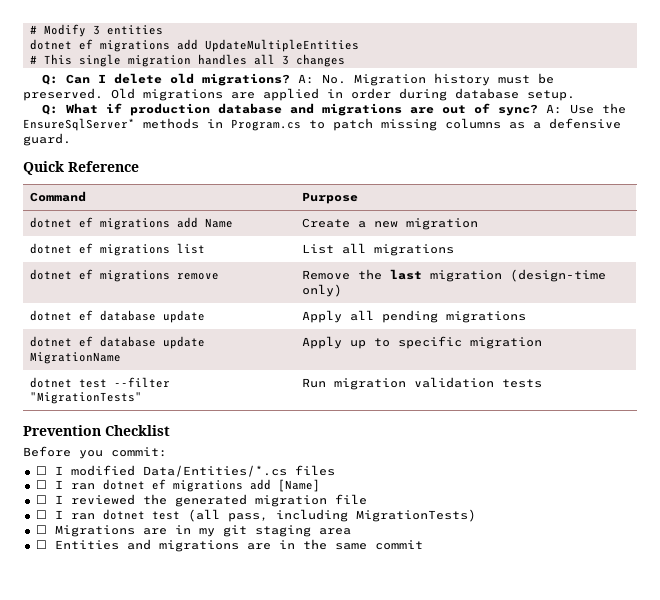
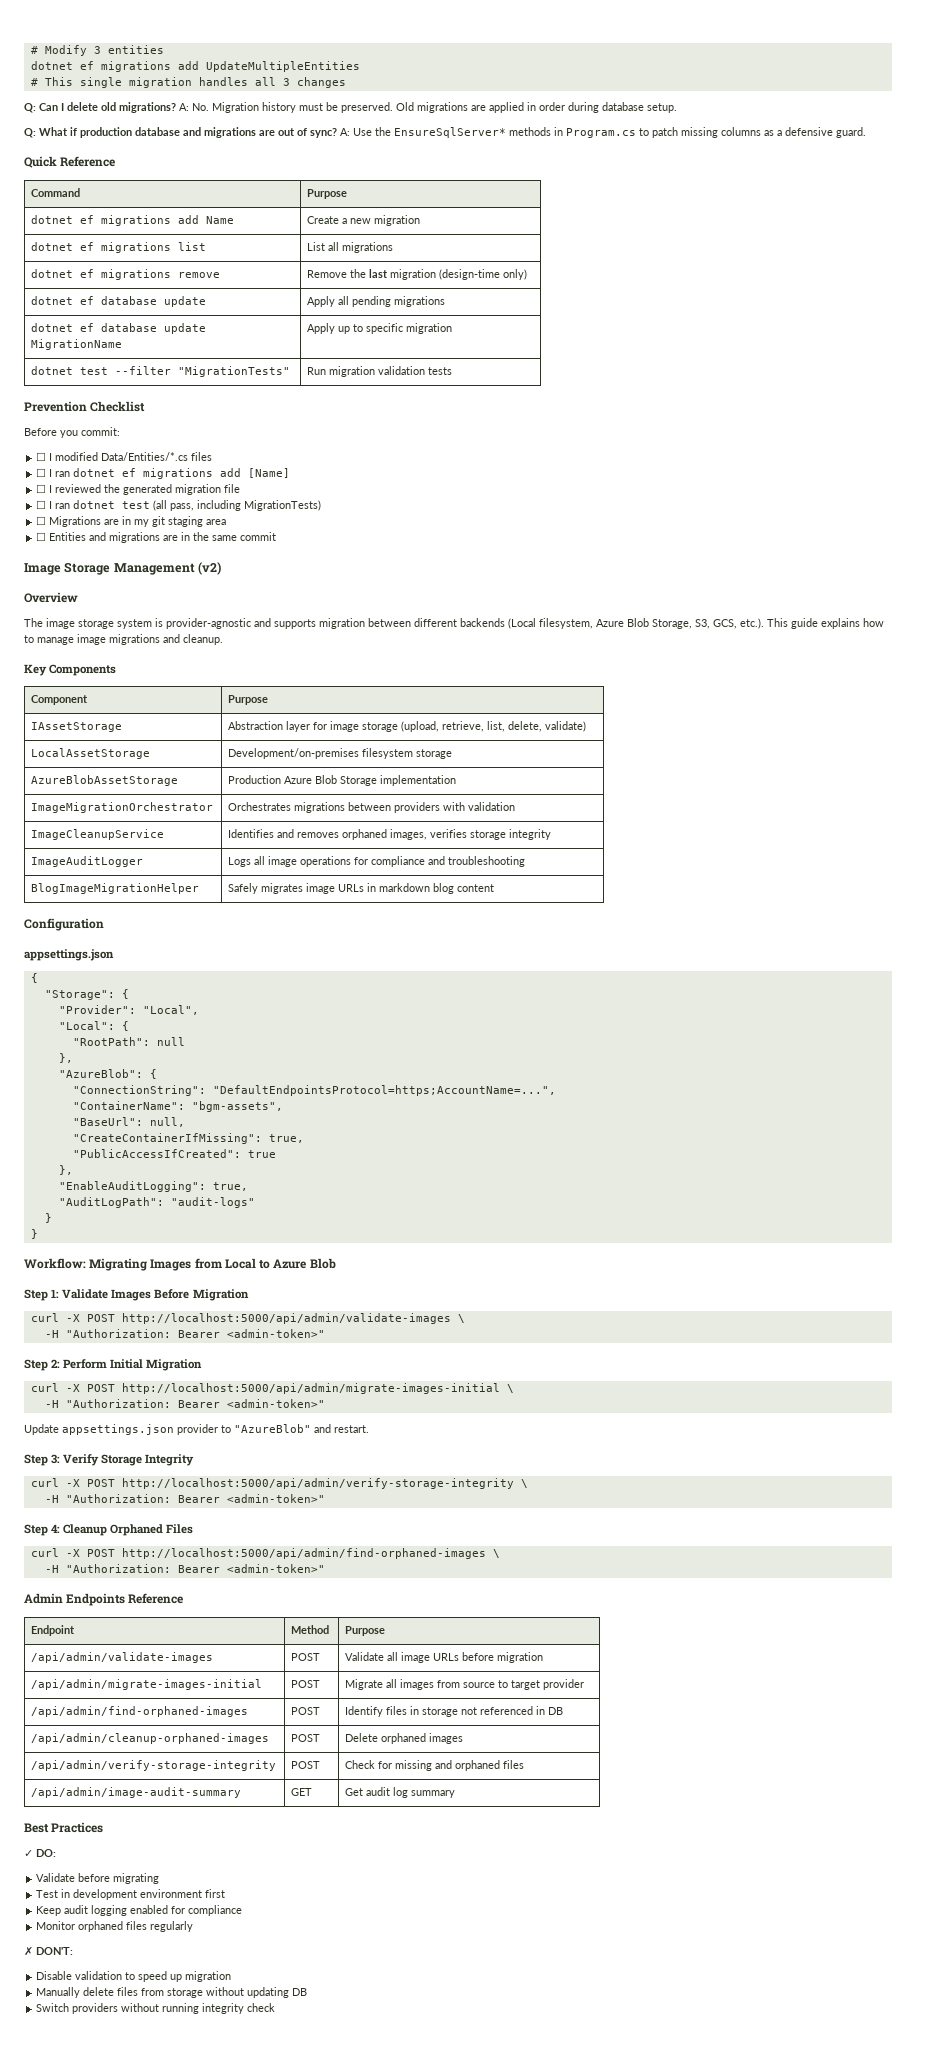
(423, 545) none -> [24,562,222,575] [24,592,78,603] [24,618,884,629] [24,634,223,645] [24,664,117,676] [31,695,89,705] [228,695,269,705] [31,722,123,732] [228,721,587,732] [31,748,151,759] [228,748,453,759] [31,775,179,786] [228,775,457,786] [31,802,214,813] [228,802,516,813] [31,829,165,840] [228,829,552,840] [31,856,144,867] [228,856,526,867] [31,883,200,894] [228,883,495,894] [24,918,104,931] [24,949,114,961] [30,973,38,983] [44,989,129,1000] [58,1005,199,1015] [58,1021,129,1031] [72,1037,185,1046] [58,1053,73,1063] [58,1069,157,1079] [72,1085,556,1096] [72,1101,283,1112] [72,1117,185,1127] [72,1133,304,1144] [72,1149,276,1158] [58,1165,73,1175] [58,1181,248,1192] [58,1197,255,1208] [44,1213,52,1223] [30,1229,38,1239] [24,1258,336,1271] [24,1289,249,1301] [30,1313,465,1324] [44,1329,325,1338] [24,1359,203,1371] [30,1383,514,1394] [44,1399,325,1408] [24,1424,369,1435] [24,1454,195,1466] [30,1478,528,1489] [44,1494,325,1503] [24,1524,194,1536] [30,1548,500,1559] [44,1564,325,1573] [24,1593,184,1606] [31,1625,76,1636] [291,1625,330,1634] [345,1626,386,1636] [31,1652,214,1663] [291,1653,321,1661] [345,1652,544,1663] [31,1679,263,1690] [291,1680,321,1688] [345,1679,585,1690] [31,1706,249,1717] [291,1707,321,1715] [345,1706,564,1717] [31,1733,270,1744] [291,1734,321,1742] [345,1733,464,1744] [31,1760,277,1771] [291,1761,321,1769] [345,1760,525,1771] [31,1787,242,1798] [291,1788,313,1796] [345,1787,456,1798] [24,1822,104,1833] [24,1849,56,1857] [36,1873,160,1884] [36,1889,226,1900] [36,1905,243,1916] [36,1921,194,1932] [24,1946,73,1956] [36,1971,232,1982] [36,1987,308,1998] [36,2003,276,2014] // Image Storage Management (v2) // Overview // The image storage system is provider-agnostic and supports migration between different backends (Local filesystem, Azure Blob Storage, S3, GCS, etc.). This guide explains how to manage image migrations and cleanup. // Key Components // Component | Purpose // IAssetStorage | Abstraction layer for image storage (upload, retrieve, list, delete, validate) // LocalAssetStorage | Development/on-premises filesystem storage // AzureBlobAssetStorage | Production Azure Blob Storage implementation // ImageMigrationOrchestrator | Orchestrates migrations between providers with validation // ImageCleanupService | Identifies and removes orphaned images, verifies storage integrity // ImageAuditLogger | Logs all image operations for compliance and troubleshooting // BlogImageMigrationHelper | Safely migrates image URLs in markdown blog content // Configuration // appsettings.json // { // "Storage": { // "Provider": "Local", // "Local": { // "RootPath": null // }, // "AzureBlob": { // "ConnectionString": "DefaultEndpointsProtocol=https;AccountName=...", // "ContainerName": "bgm-assets", // "BaseUrl": null, // "CreateContainerIfMissing": true, // "PublicAccessIfCreated": true // }, // "EnableAuditLogging": true, // "AuditLogPath": "audit-logs" // } // } // Workflow: Migrating Images from Local to Azure Blob // Step 1: Validate Images Before Migration // curl -X POST http://localhost:5000/api/admin/validate-images \ // -H "Authorization: Bearer <admin-token>" // Step 2: Perform Initial Migration // curl -X POST http://localhost:5000/api/admin/migrate-images-initial \ // -H "Authorization: Bearer <admin-token>" // Update appsettings.json provider to "AzureBlob" and restart. // Step 3: Verify Storage Integrity // curl -X POST http://localhost:5000/api/admin/verify-storage-integrity \ // -H "Authorization: Bearer <admin-token>" // Step 4: Cleanup Orphaned Files // curl -X POST http://localhost:5000/api/admin/find-orphaned-images \ // -H "Authorization: Bearer <admin-token>" // Admin Endpoints Reference // Endpoint | Method | Purpose // /api/admin/validate-images | POST | Validate all image URLs before migration // /api/admin/migrate-images-initial | POST | Migrate all images from source to target provider // /api/admin/find-orphaned-images | POST | Identify files in storage not referenced in DB // /api/admin/cleanup-orphaned-images | POST | Delete orphaned images // /api/admin/verify-storage-integrity | POST | Check for missing and orphaned files // /api/admin/image-audit-summary | GET | Get audit log summary // Best Practices // ✓ DO: // Validate before migrating // Test in development environment first // Keep audit logging enabled for compliance // Monitor orphaned files regularly // ✗ DON'T: // Disable validation to speed up migration // Manually delete files from storage without updating DB // Switch providers without running integrity check

